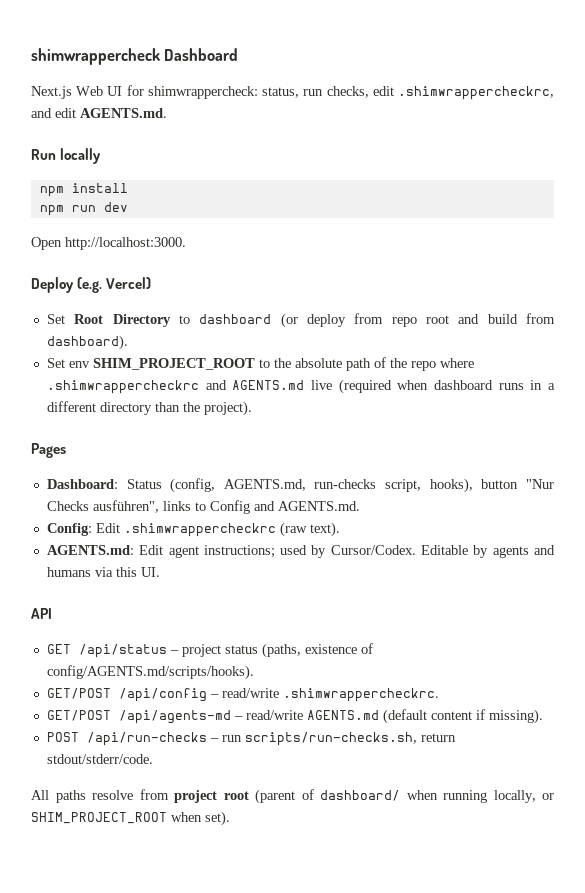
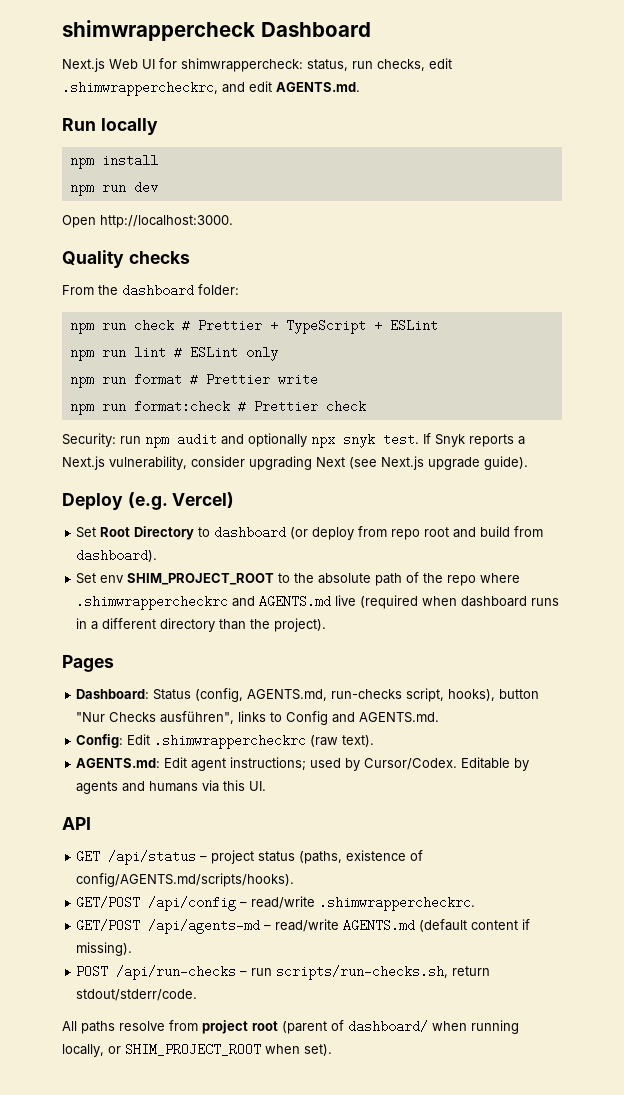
(186, 243) none -> [62,250,190,268] [62,284,239,297] [69,319,438,334] [69,346,278,361] [69,373,318,388] [69,400,366,415] [62,433,525,448] [62,456,528,470] // Quality checks // From the dashboard folder: // npm run check # Prettier + TypeScript + ESLint // npm run lint # ESLint only // npm run format # Prettier write // npm run format:check # Prettier check // Security: run npm audit and optionally npx snyk test. If Snyk reports a Next.js vulnerability, consider upgrading Next (see Next.js upgrade guide).

